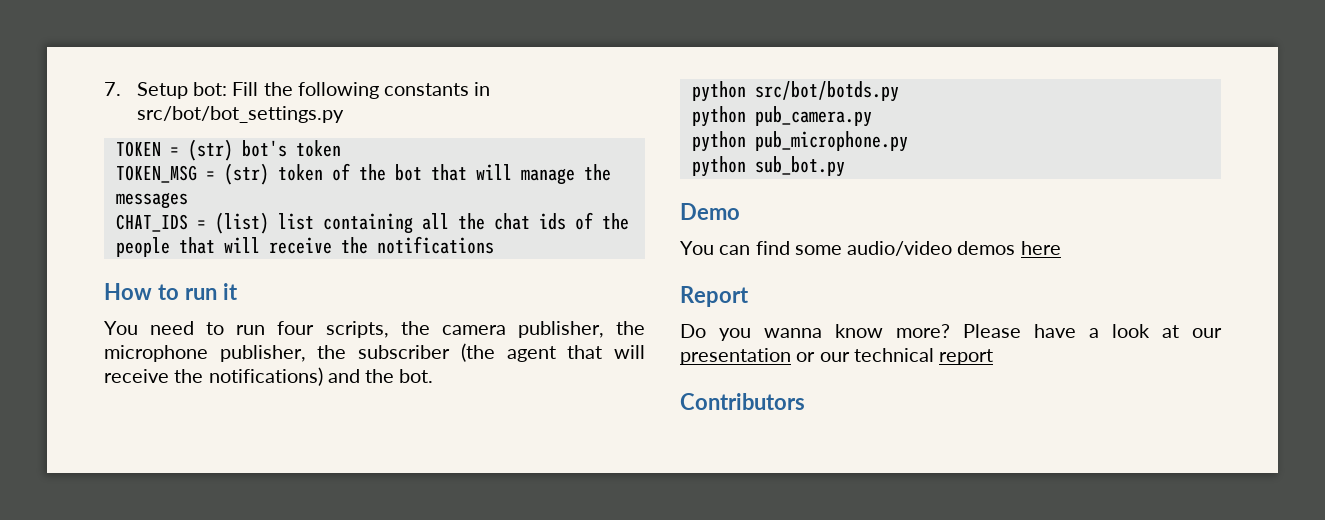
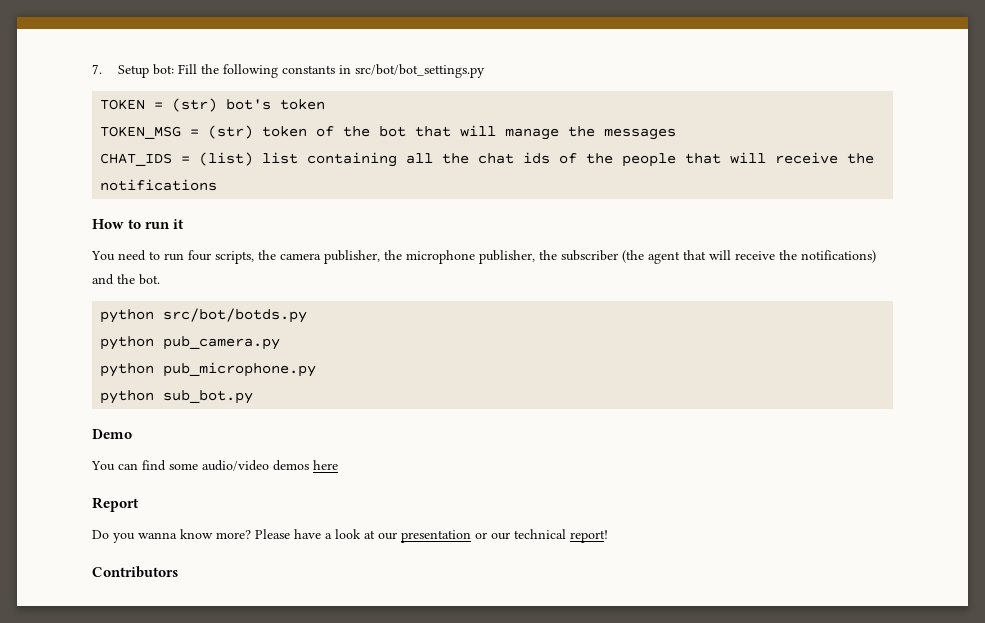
[939,349,994,365] report -> [570,530,608,543] report!

